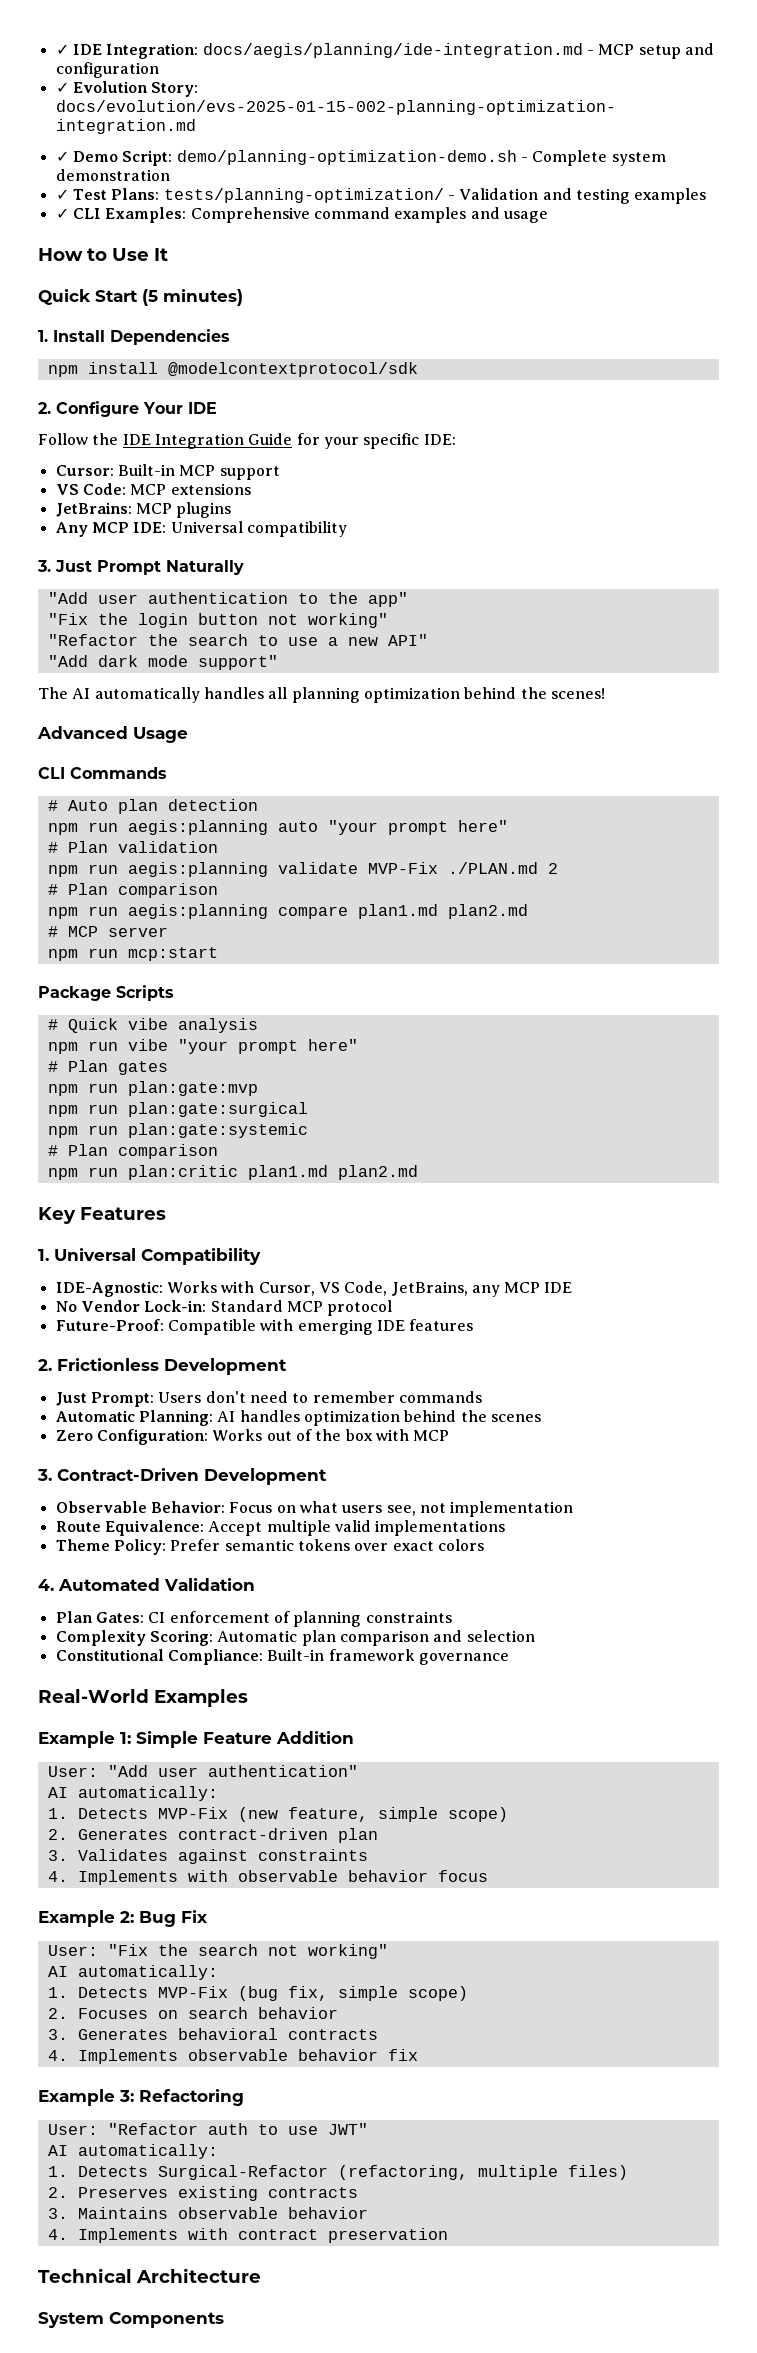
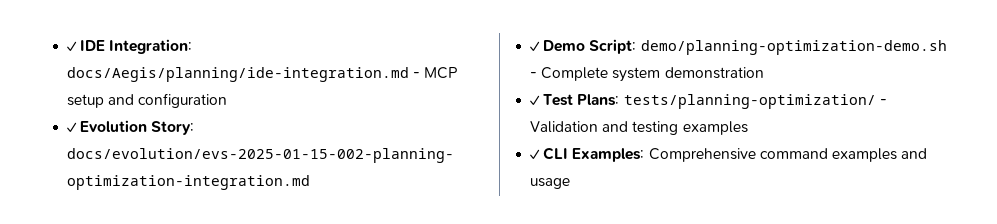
[202,43,583,58] docs/aegis/planning/ide-integration.md -> [67,67,410,82] docs/Aegis/planning/ide-integration.md
[38,248,168,261] [38,289,243,306] [38,329,230,345] [47,362,418,377] [38,401,217,417] [38,433,456,449] [55,464,280,480] [55,483,251,495] [55,502,232,518] [55,521,347,537] [37,560,244,575] [47,592,408,607] [47,613,388,628] [47,634,428,646] [47,655,278,670] [38,687,605,703] [37,726,188,743] [38,767,167,779] [47,799,258,814] [47,820,508,835] [47,841,218,853] [47,862,558,877] [47,883,218,898] [47,904,528,919] [47,926,168,937] [47,947,218,961] [38,985,174,1001] [47,1018,258,1033] [47,1039,358,1054] [47,1060,168,1075] [47,1081,258,1096] [47,1102,308,1117] [47,1123,308,1138] [47,1144,218,1159] [47,1165,418,1180] [38,1207,166,1224] [38,1248,261,1265] [55,1281,573,1297] [55,1300,393,1316] [55,1319,474,1335] [38,1358,287,1375] [55,1391,482,1407] [55,1410,541,1426] [55,1429,450,1445] [37,1468,327,1485] [55,1501,574,1517] [55,1520,506,1536] [55,1539,484,1555] [38,1578,255,1591] [55,1611,452,1627] [55,1630,535,1646] [55,1649,509,1665] [38,1689,248,1707] [38,1731,354,1748] [47,1765,358,1777] [47,1786,218,1801] [47,1807,508,1822] [47,1828,378,1843] [47,1849,368,1864] [47,1870,488,1885] [38,1910,208,1927] [47,1944,388,1959] [47,1965,218,1980] [47,1986,468,2001] [47,2007,338,2019] [47,2028,378,2040] [47,2049,418,2064] [38,2089,244,2106] [47,2123,368,2135] [47,2144,218,2159] [47,2165,628,2180] [47,2186,358,2201] [47,2207,368,2219] [47,2228,448,2243] [38,2268,261,2283] [38,2312,224,2328] // How to Use It // Quick Start (5 minutes) // 1. Install Dependencies // npm install @modelcontextprotocol/sdk // 2. Configure Your IDE // Follow the IDE Integration Guide for your specific IDE: // Cursor: Built-in MCP support // VS Code: MCP extensions // JetBrains: MCP plugins // Any MCP IDE: Universal compatibility // 3. Just Prompt Naturally // "Add user authentication to the app" // "Fix the login button not working" // "Refactor the search to use a new API" // "Add dark mode support" // The AI automatically handles all planning optimization behind the scenes! // Advanced Usage // CLI Commands // # Auto plan detection // npm run aegis:planning auto "your prompt here" // # Plan validation // npm run aegis:planning validate MVP-Fix ./PLAN.md 2 // # Plan comparison // npm run aegis:planning compare plan1.md plan2.md // # MCP server // npm run mcp:start // Package Scripts // # Quick vibe analysis // npm run vibe "your prompt here" // # Plan gates // npm run plan:gate:mvp // npm run plan:gate:surgical // npm run plan:gate:systemic // # Plan comparison // npm run plan:critic plan1.md plan2.md // Key Features // 1. Universal Compatibility // IDE-Agnostic: Works with Cursor, VS Code, JetBrains, any MCP IDE // No Vendor Lock-in: Standard MCP protocol // Future-Proof: Compatible with emerging IDE features // 2. Frictionless Development // Just Prompt: Users don't need to remember commands // Automatic Planning: AI handles optimization behind the scenes // Zero Configuration: Works out of the box with MCP // 3. Contract-Driven Development // Observable Behavior: Focus on what users see, not implementation // Route Equivalence: Accept multiple valid implementations // Theme Policy: Prefer semantic tokens over exact colors // 4. Automated Validation // Plan Gates: CI enforcement of planning constraints // Complexity Scoring: Automatic plan comparison and selection // Constitutional Compliance: Built-in framework governance // Real-World Examples // Example 1: Simple Feature Addition // User: "Add user authentication" // AI automatically: // 1. Detects MVP-Fix (new feature, simple scope) // 2. Generates contract-driven plan // 3. Validates against constraints // 4. Implements with observable behavior focus // Example 2: Bug Fix // User: "Fix the search not working" // AI automatically: // 1. Detects MVP-Fix (bug fix, simple scope) // 2. Focuses on search behavior // 3. Generates behavioral contracts // 4. Implements observable behavior fix // Example 3: Refactoring // User: "Refactor auth to use JWT" // AI automatically: // 1. Detects Surgical-Refactor (refactoring, multiple files) // 2. Preserves existing contracts // 3. Maintains observable behavior // 4. Implements with contract preservation // Technical Architecture // System Components -> (571, 183) none

